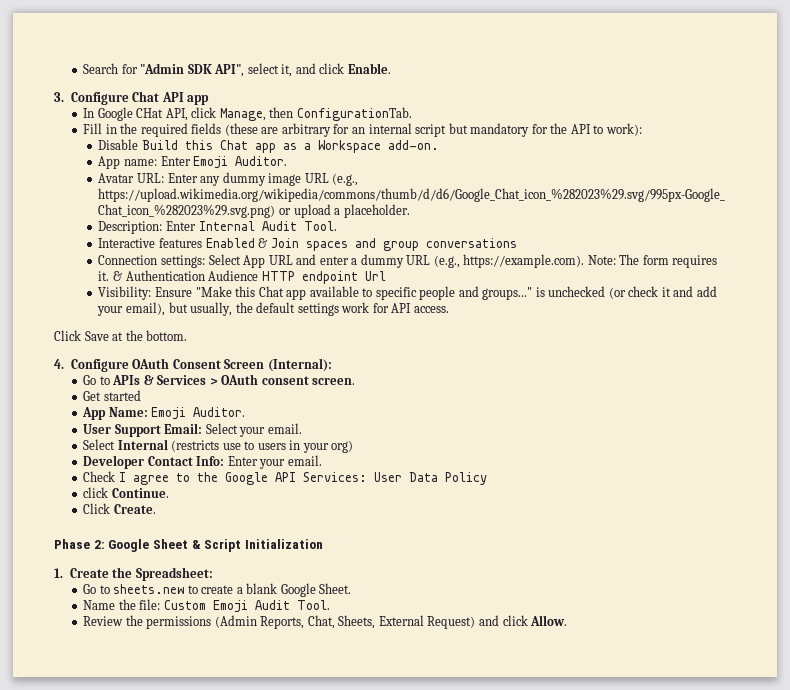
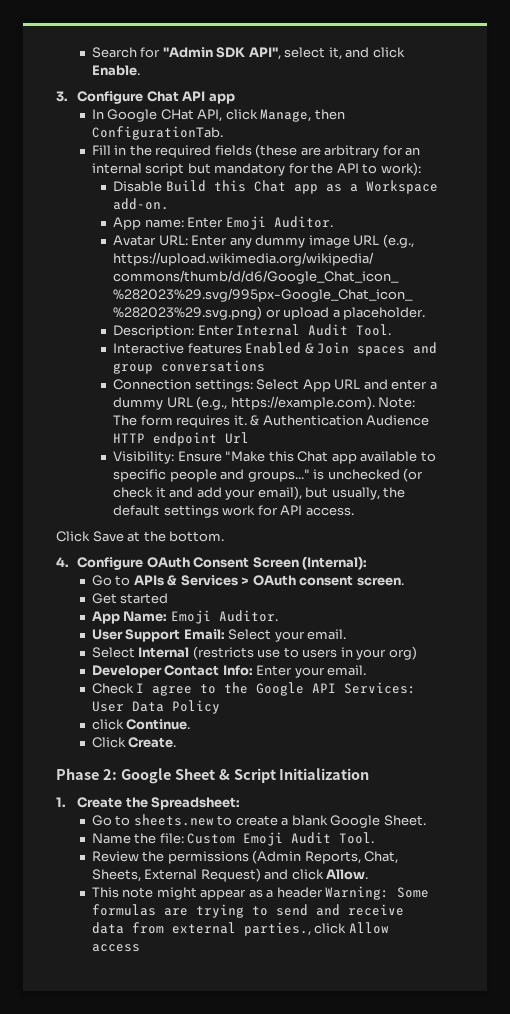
(568, 620) none -> [91,886,430,900] [91,904,404,918] [91,922,389,936] [91,944,140,952] // This note might appear as a header Warning: Some formulas are trying to send and receive data from external parties., click Allow access

